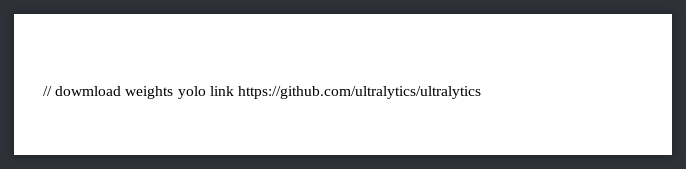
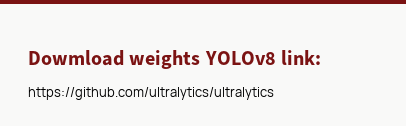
[43,86,234,99] // dowmload weights yolo link -> [28,50,322,69] Dowmload weights YOLOv8 link: //

